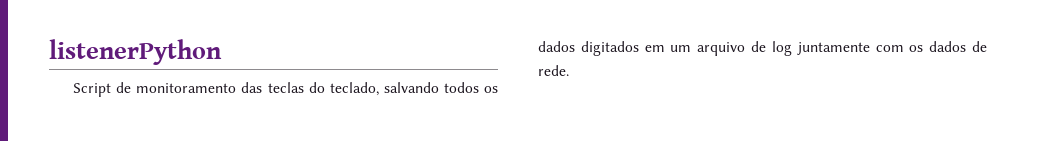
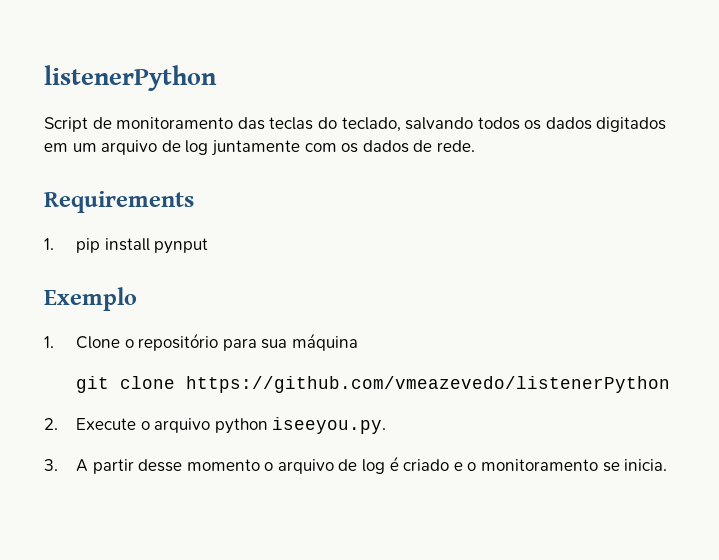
(569, 70) none -> [44,191,194,213] [44,238,209,254] [44,287,137,311] [44,333,358,351] [75,376,670,393] [44,417,387,434] [44,456,668,474] // Requirements // 1. pip install pynput // Exemplo // 1. Clone o repositório para sua máquina // git clone https://github.com/vmeazevedo/listenerPython // 2. Execute o arquivo python iseeyou.py. // 3. A partir desse momento o arquivo de log é criado e o monitoramento se inicia.

